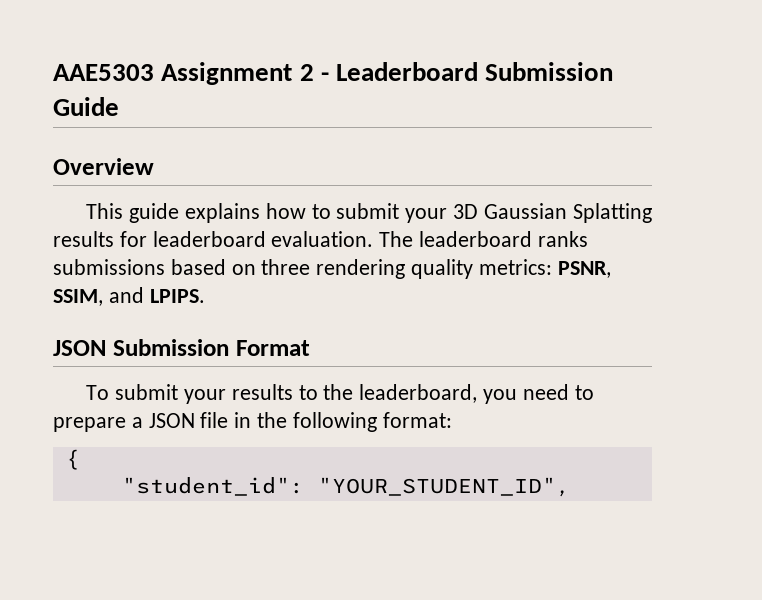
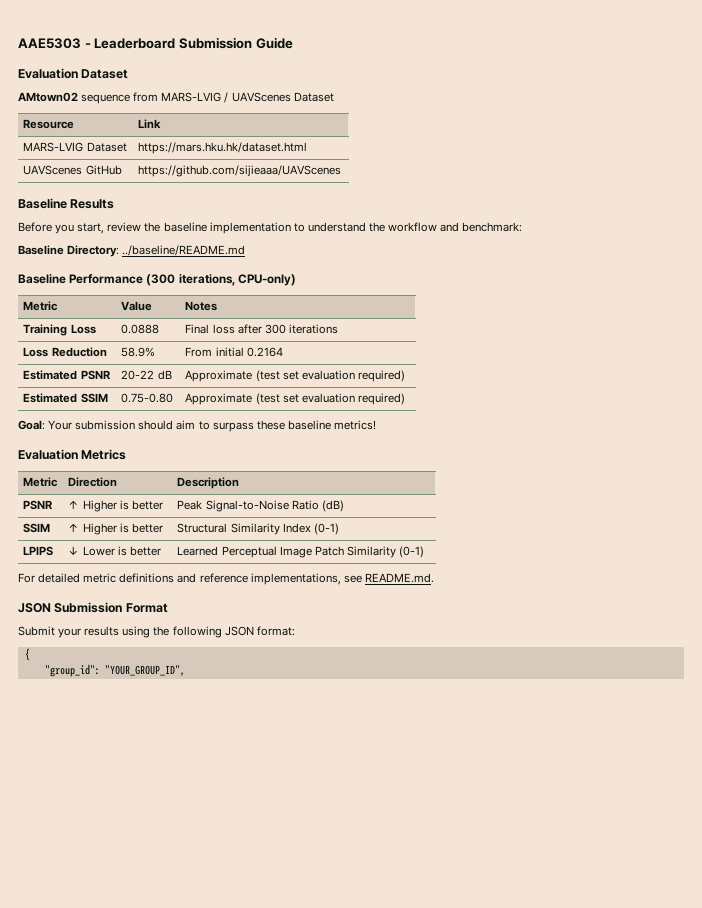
[161,62,314,85] Assignment 2 -> (81, 43) none
[53,158,154,175] [86,203,652,223] [53,231,588,247] [53,259,611,279] [53,287,205,306] [53,339,310,356] [86,384,594,404] [53,412,252,432] Overview // This guide explains how to submit your 3D Gaussian Splatting results for leaderboard evaluation. The leaderboard ranks submissions based on three rendering quality metrics: PSNR, SSIM, and LPIPS. // JSON Submission Format // To submit your results to the leaderboard, you need to prepare a JSON file in -> [18,68,129,79] [18,92,334,104] [23,119,75,129] [138,119,162,128] [23,142,127,152] [138,142,308,154] [23,165,122,175] [138,165,342,177] [18,198,115,209] [18,222,523,234] [18,245,246,257] [18,274,296,286] [23,301,59,311] [121,301,153,311] [185,301,218,311] [23,324,96,336] [121,324,160,334] [185,324,338,334] [23,347,107,357] [121,347,156,357] [185,347,283,357] [23,370,111,380] [121,370,172,380] [185,370,405,382] [23,393,108,403] [121,393,174,403] [185,393,405,405] [18,420,376,432] [18,449,127,460] [23,477,59,487] [68,477,118,487] [177,477,240,489] [23,500,54,510] [68,500,163,512] [177,500,344,512] [23,523,51,533] [68,523,163,535] [177,523,339,535] [23,546,54,556] [68,546,161,556] [177,546,424,558] [18,573,434,585] [18,602,168,613] [18,626,151,638] Evaluation Dataset // AMtown02 sequence from MARS-LVIG / UAVScenes Dataset // Resource | Link // MARS-LVIG Dataset | https://mars.hku.hk/dataset.html // UAVScenes GitHub | https://github.com/sijieaaa/UAVScenes // Baseline Results // Before you start, review the baseline implementation to understand the workflow and benchmark: // Baseline Directory: ../baseline/README.md // Baseline Performance (300 iterations, CPU-only) // Metric | Value | Notes // Training Loss | 0.0888 | Final loss after 300 iterations // Loss Reduction | 58.9% | From initial 0.2164 // Estimated PSNR | 20-22 dB | Approximate (test set evaluation required) // Estimated SSIM | 0.75-0.80 | Approximate (test set evaluation required) // Goal: Your submission should aim to surpass these baseline metrics! // Evaluation Metrics // Metric | Direction | Description // PSNR | ↑ Higher is better | Peak Signal-to-Noise Ratio (dB) // SSIM | ↑ Higher is better | Structural Similarity Index (0-1) // LPIPS | ↓ Lower is better | Learned Perceptual Image Patch Similarity (0-1) // For detailed metric definitions and reference implementations, see README.md. // JSON Submission Format // Submit your results using
(377, 422) none -> [224,626,254,636] JSON
[121,477,570,497] "student_id": "YOUR_STUDENT_ID", -> [44,664,185,677] "group_id": "YOUR_GROUP_ID",

